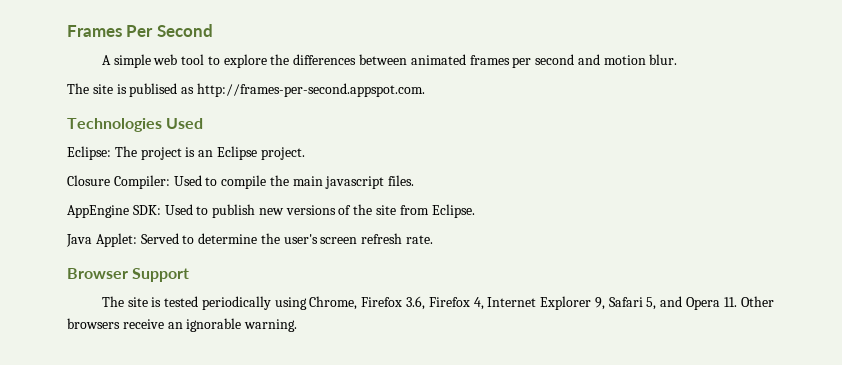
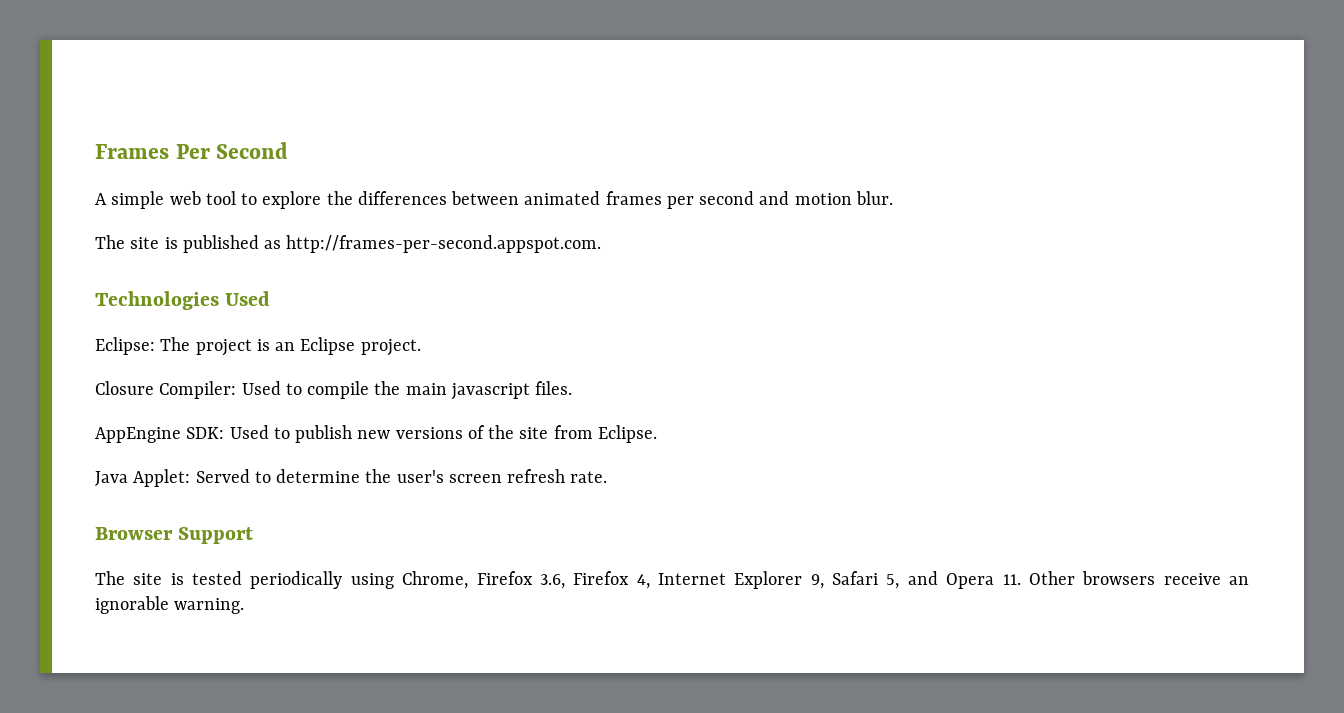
[129,83,178,97] publised -> [182,235,259,253] published

